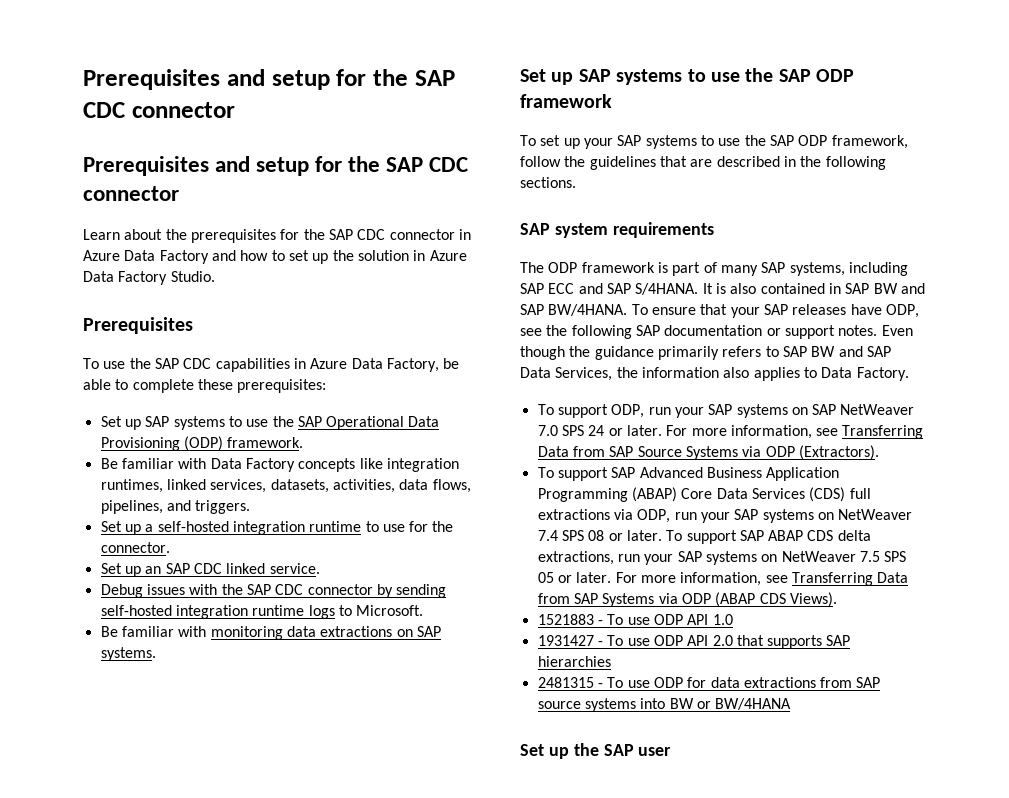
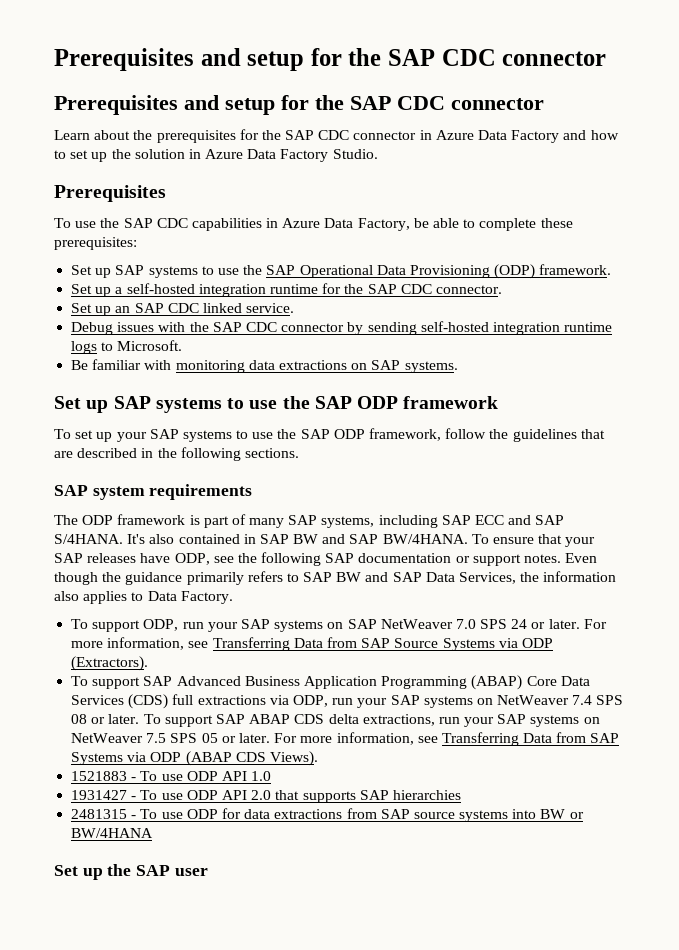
[100,458,459,472] [100,479,471,493] [100,500,251,514] // Be familiar with Data Factory concepts like integration runtimes, linked services, datasets, activities, data flows, pipelines, and triggers. -> (612, 269) none
[365,521,454,532] to use for the -> [322,283,432,294] for the SAP CDC
[702,283,726,294] It is -> [127,534,146,544] It's

